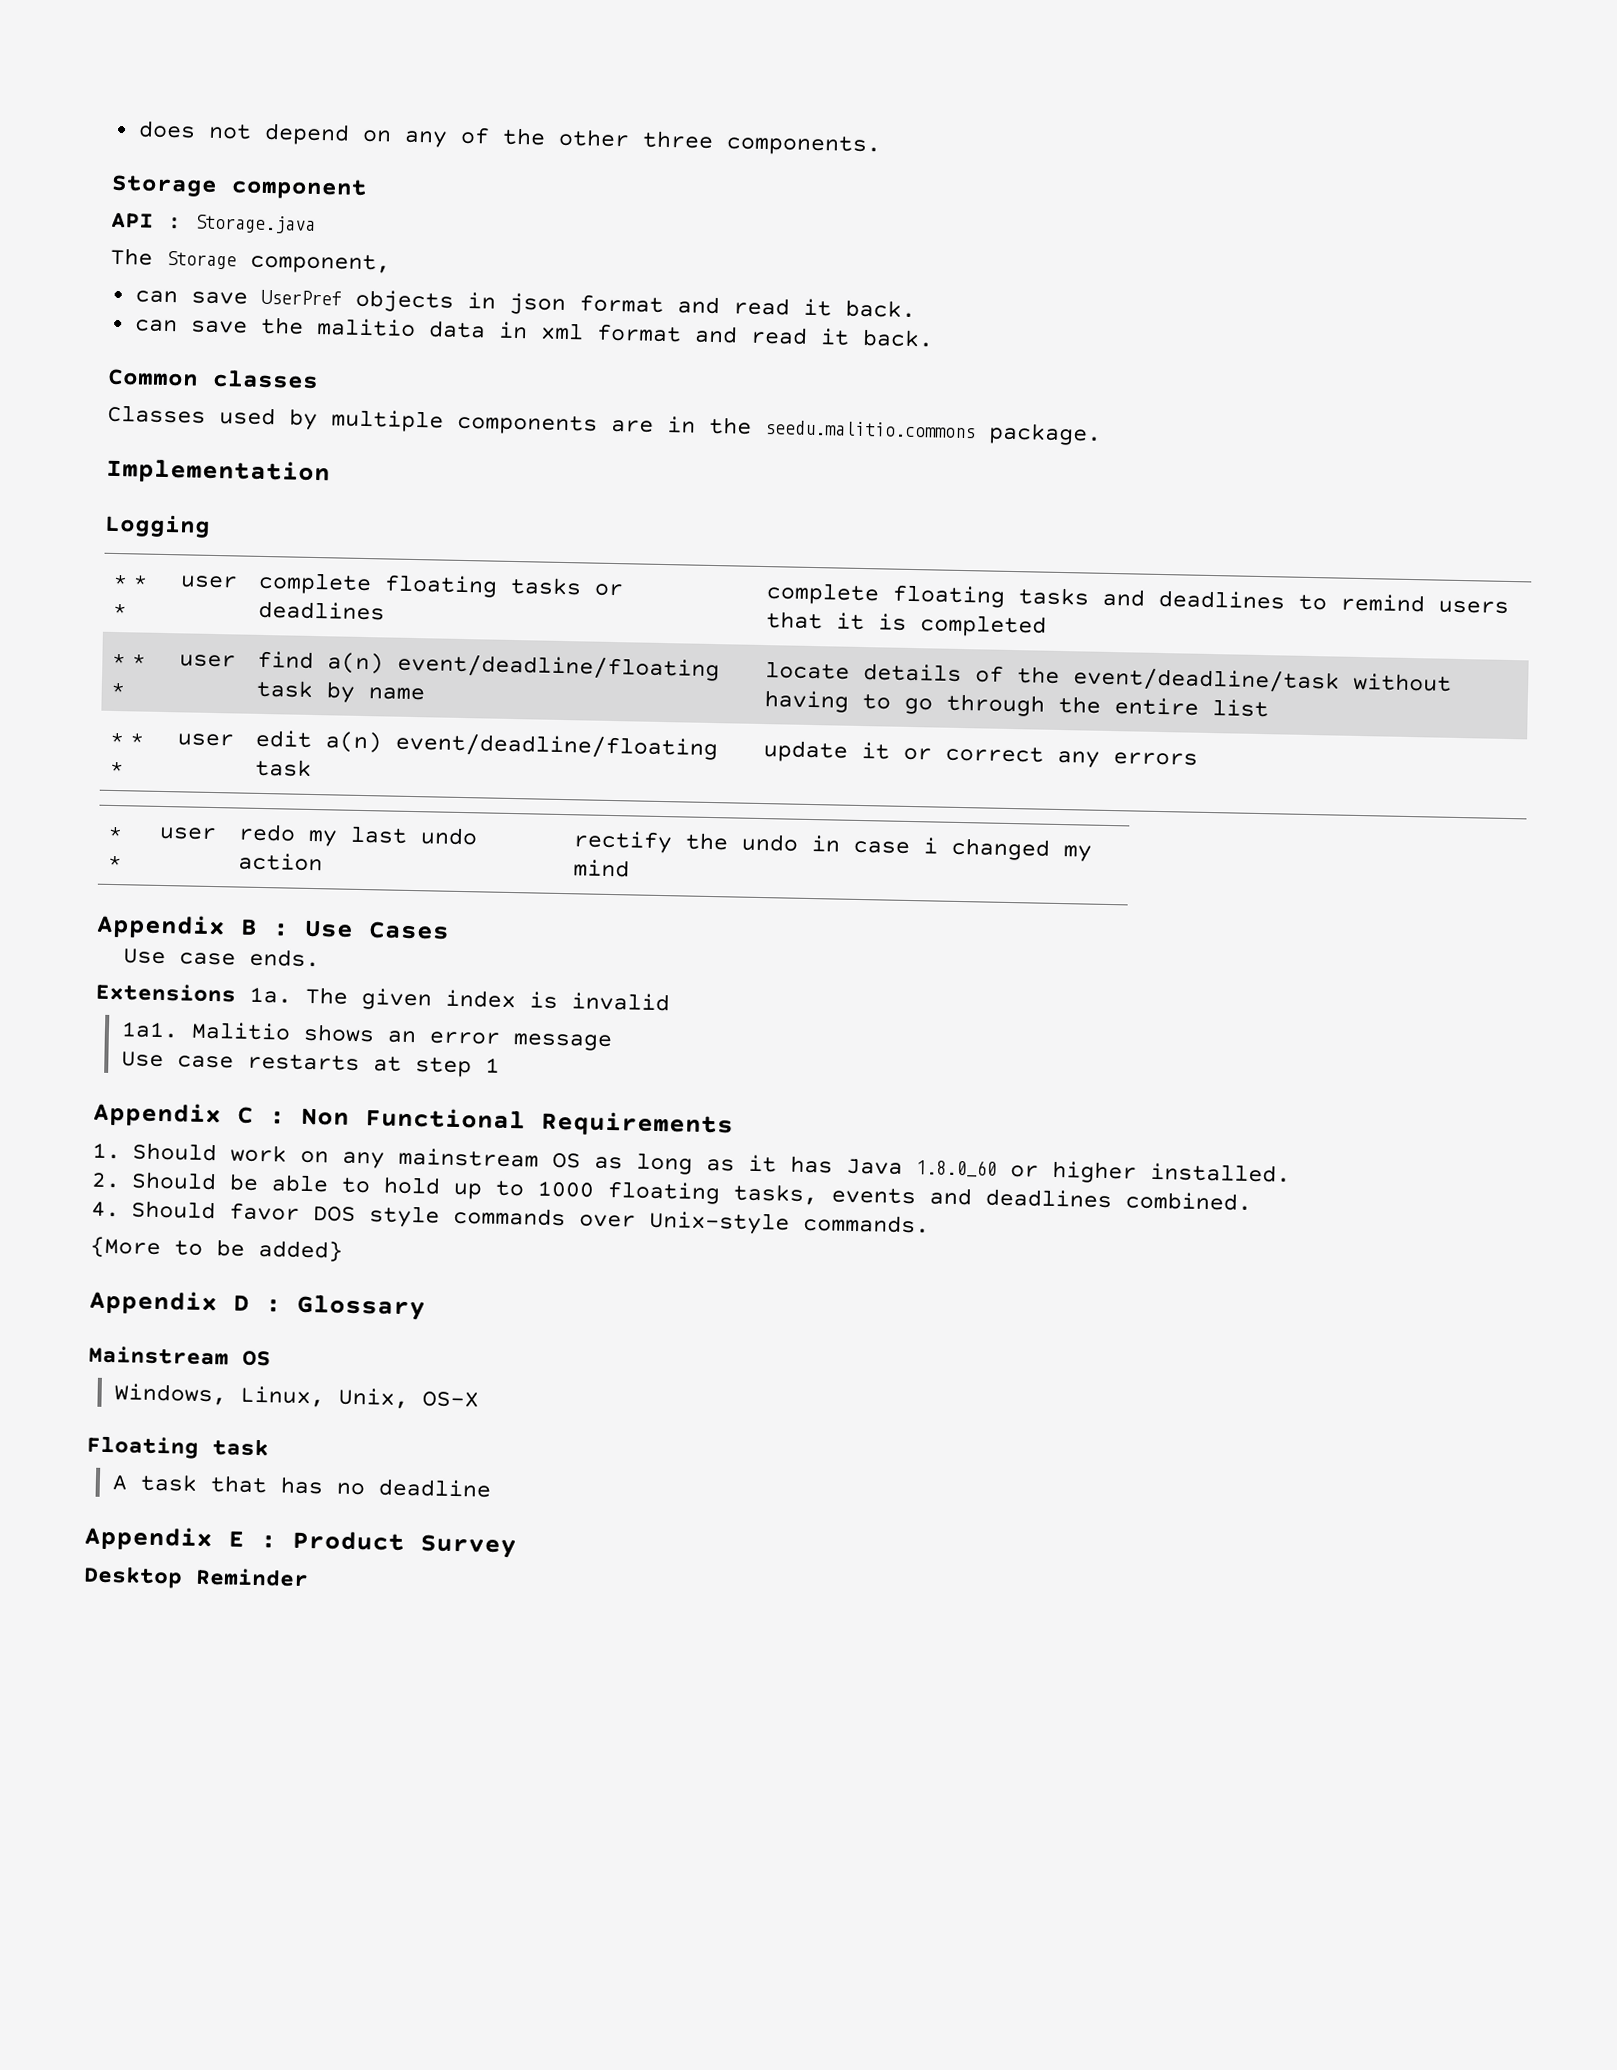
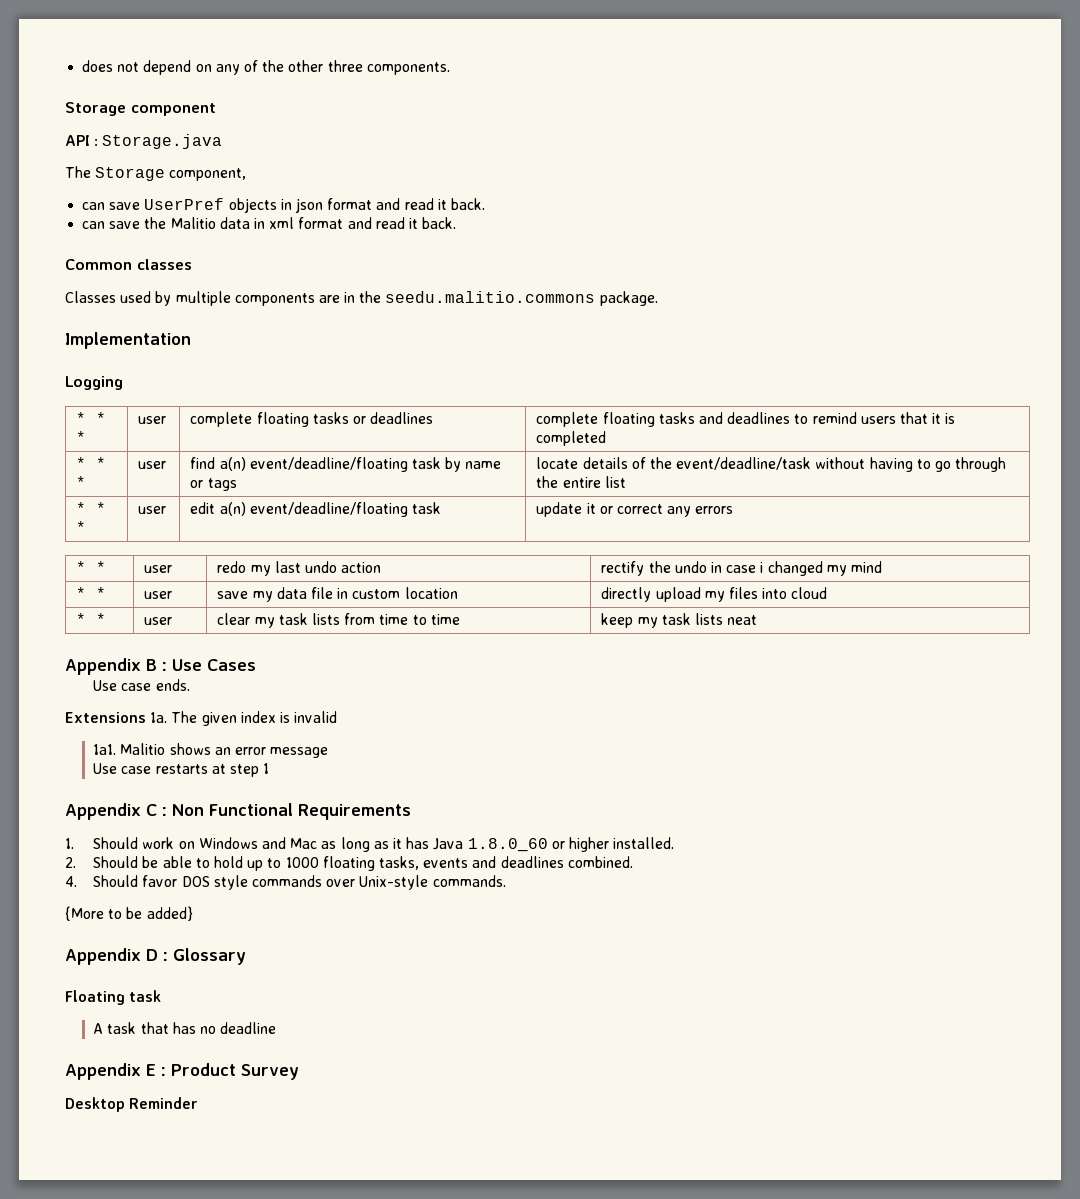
[315,317,416,337] malitio -> [170,217,216,229] Malitio
(425, 694) none -> [190,478,237,491] or tags
(630, 868) none -> [76,587,107,599] [144,591,173,599] [217,587,458,602] [601,587,828,602] [76,613,107,625] [144,617,173,625] [217,613,460,628] [601,613,758,628] // * * | user | save my data file in custom location | directly upload my files into cloud // * * | user | clear my task lists from time to time | keep my task lists neat
[341,1147,581,1169] any mainstream OS -> [198,837,318,849] Windows and Mac
[88,1345,271,1367] [113,1383,479,1410] // Mainstream OS // Windows, Linux, Unix, OS-X -> (246, 956) none

